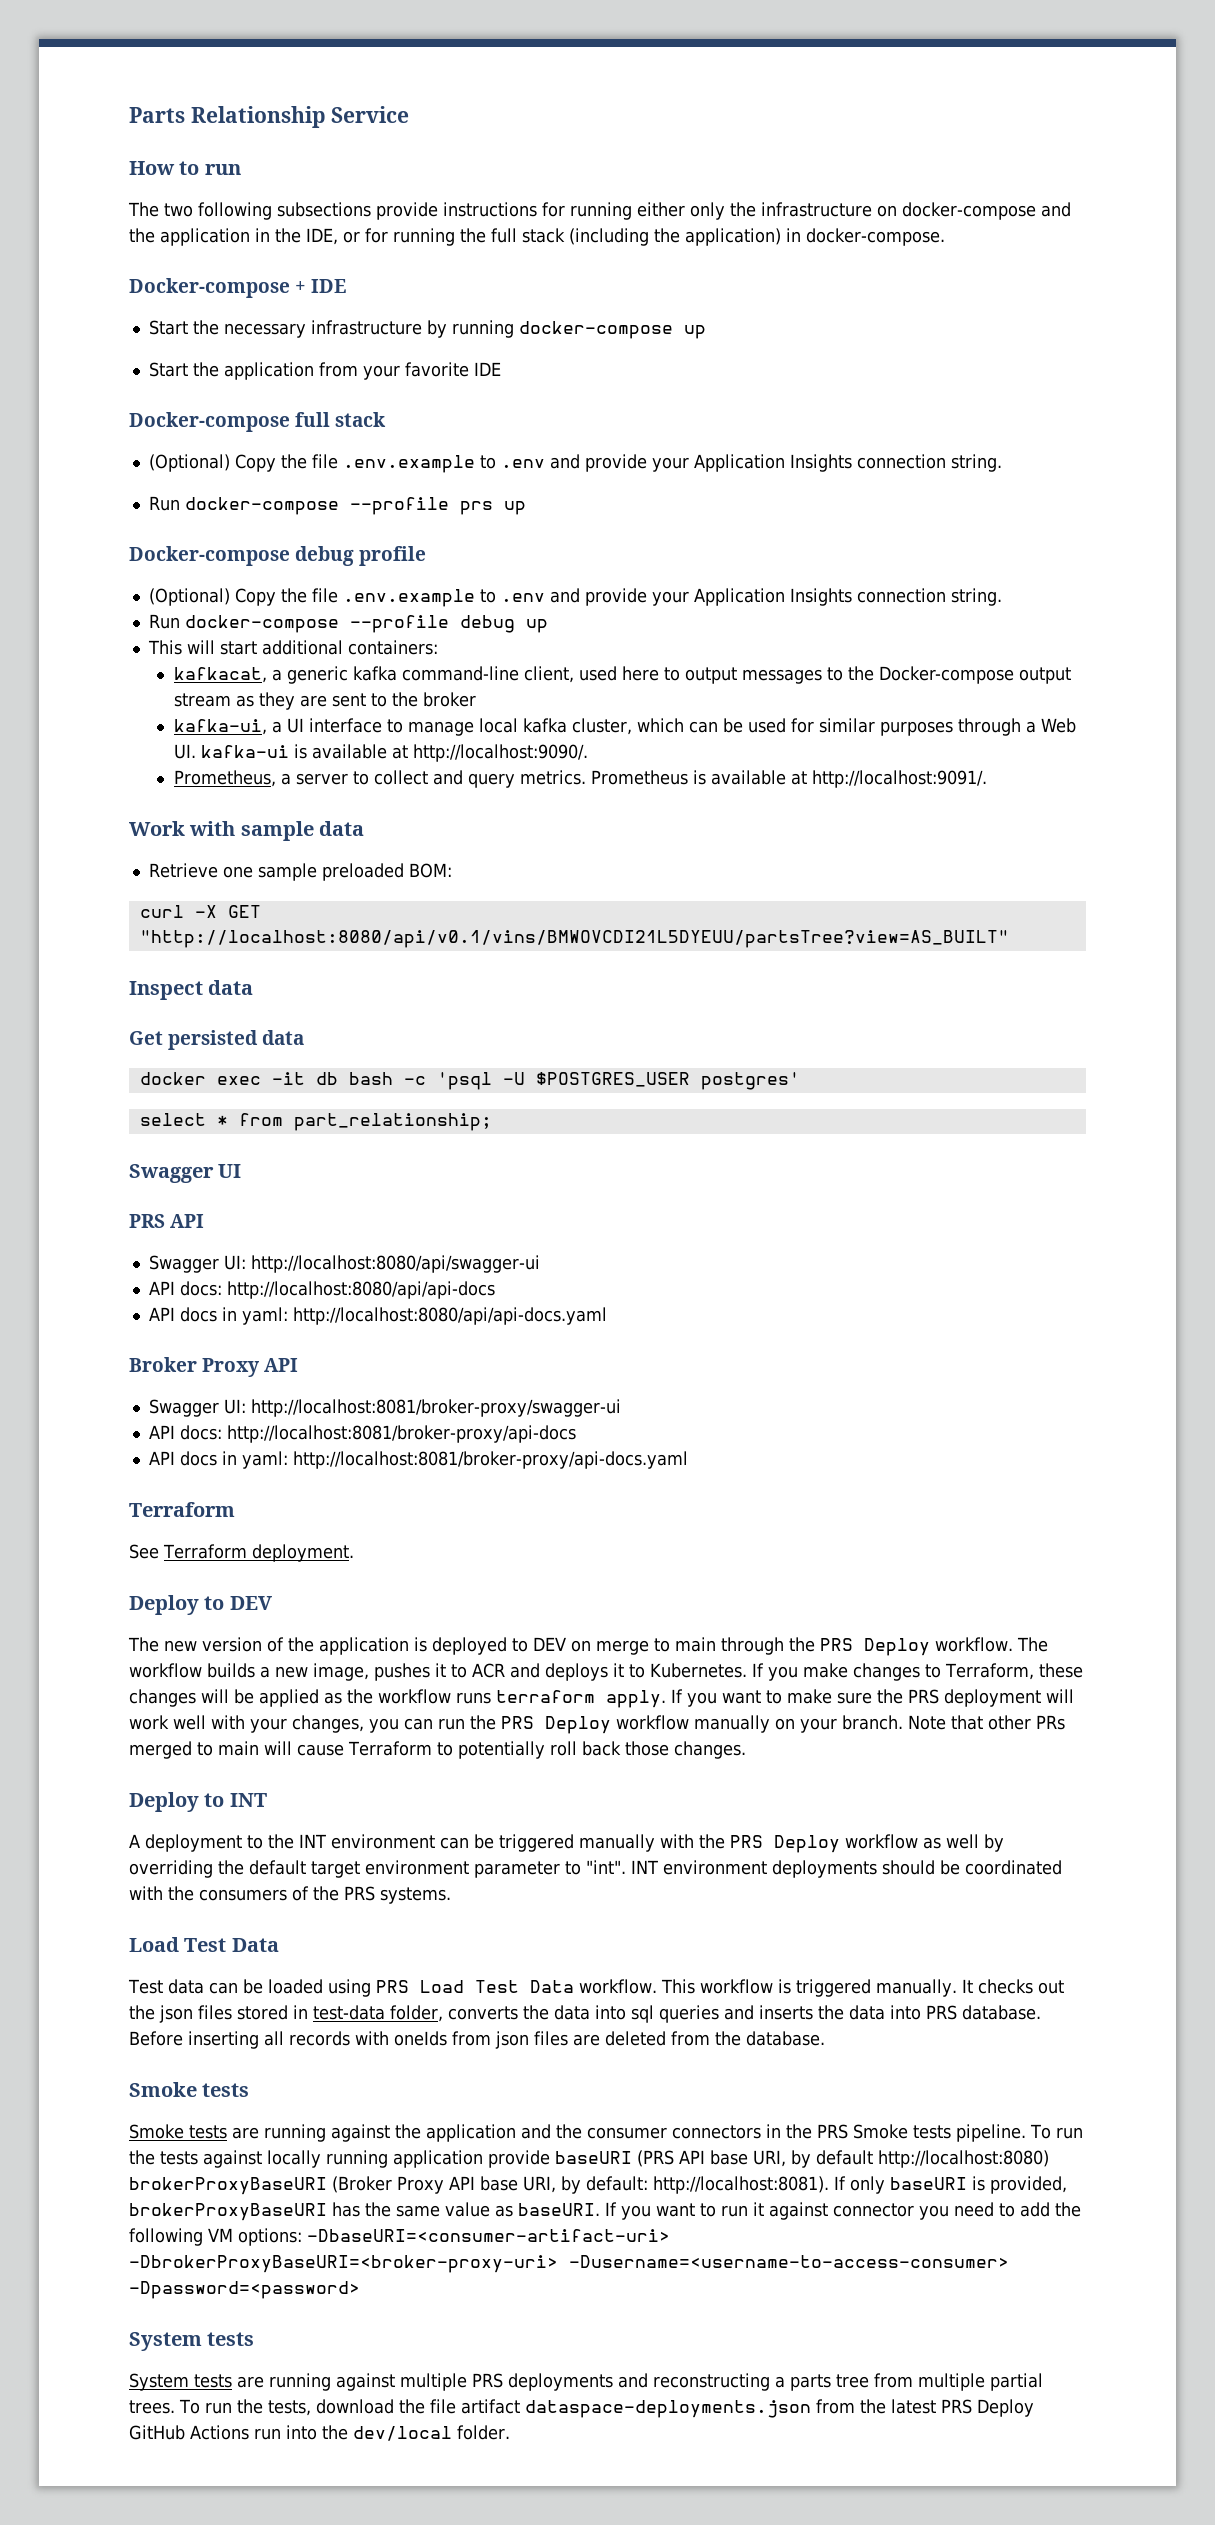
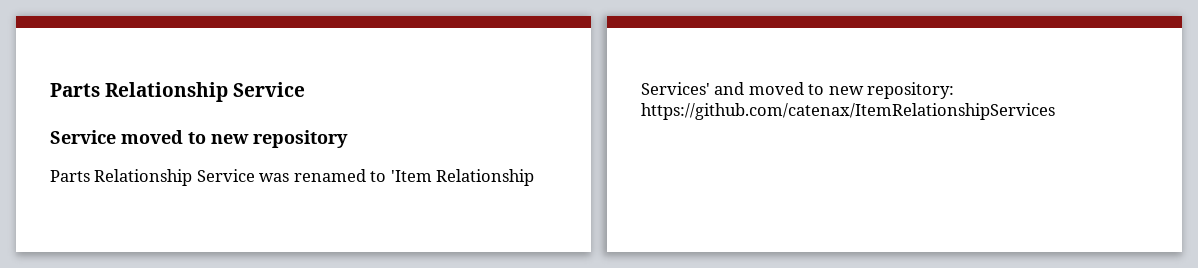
[129,161,241,175] [128,202,1071,220] [129,228,945,246] [129,278,347,298] [148,320,706,339] [148,362,501,380] [129,412,387,432] [148,454,1002,473] [148,496,526,515] [129,546,427,566] [148,588,1002,607] [148,614,548,633] [147,640,438,655] [173,666,1072,684] [173,692,476,710] [173,718,1077,736] [173,744,588,762] [173,770,987,788] [129,821,365,841] [148,863,452,881] [139,905,261,918] [139,930,1009,948] [129,980,254,1000] [129,1030,305,1050] [139,1072,800,1090] [139,1113,492,1131] [129,1164,242,1183] [129,1214,205,1228] [148,1255,540,1273] [148,1281,495,1299] [148,1307,607,1325] [129,1357,299,1377] [148,1399,621,1417] [148,1425,576,1443] [148,1451,688,1469] [129,1502,235,1517] [129,1544,354,1562] [129,1595,272,1615] [128,1637,1048,1656] [129,1663,1083,1681] [129,1689,1074,1708] [129,1715,1065,1734] [129,1741,746,1759] [129,1792,267,1812] [129,1834,1004,1853] [129,1860,1062,1878] [129,1886,451,1904] [129,1937,279,1952] [128,1979,1064,1997] [129,2005,1041,2023] [129,2031,825,2049] [129,2082,250,2097] [129,2124,1083,2142] [129,2150,1049,2168] [129,2176,1067,2195] [129,2202,1081,2221] [129,2228,670,2246] [129,2255,1009,2273] [129,2281,360,2299] [129,2332,255,2351] [129,2373,1043,2391] [129,2399,1034,2418] [129,2425,510,2441] How to run // The two following subsections provide instructions for running either only the infrastructure on docker-compose and the application in the IDE, or for running the full stack (including the application) in docker-compose. // Docker-compose + IDE // Start the necessary infrastructure by running docker-compose up // Start the application from your favorite IDE // Docker-compose full stack // (Optional) Copy the file .env.example to .env and provide your Application Insights connection string. // Run docker-compose --profile prs up // Docker-compose debug profile // (Optional) Copy the file .env.example to .env and provide your Application Insights connection string. // Run docker-compose --profile debug up // This will start additional containers: // kafkacat, a generic kafka command-line client, used here to output messages to the Docker-compose output stream as they are sent to the broker // kafka-ui, a UI interface to manage local kafka cluster, which can be used for similar purposes through a Web UI. kafka-ui is available at http://localhost:9090/. // Prometheus, a server to collect and query metrics. Prometheus is available at http://localhost:9091/. // Work with sample data // Retrieve one sample preloaded BOM: // curl -X GET "http://localhost:8080/api/v0.1/vins/BMWOVCDI21L5DYEUU/partsTree?view=AS_BUILT" // Inspect data // Get persisted data // docker exec -it db bash -c 'psql -U $POSTGRES_USER postgres' // select * from part_relationship; // Swagger UI // PRS API // Swagger UI: http://localhost:8080/api/swagger-ui // API docs: http://localhost:8080/api/api-docs // API docs in yaml: http://localhost:8080/api/api-docs.yaml // Broker Proxy API // Swagger UI: http://localhost:8081/broker-proxy/swagger-ui // API docs: http://localhost:8081/broker-proxy/api-docs // API docs in yaml: http://localhost:8081/broker-proxy/api-docs.yaml // Terraform // See Terraform deployment. // Deploy to DEV // The new version of the application is deployed to DEV on merge to main through the PRS Deploy workflow. The workflow builds a new image, pushes it to ACR and deploys it to Kubernetes. If you make changes to Terraform, these changes will be applied as the workflow runs terraform apply. If you want to make sure the PRS deployment will work well with your changes, you can run the PRS Deploy workflow manually on your branch. Note that other PRs merged to main will cause Terraform to potentially roll back those changes. // Deploy to INT // A deployment to the INT environment can be triggered manually with the PRS Deploy workflow as well by overriding the default target environment parameter to "int". INT environment deployments should be coordinated with the consumers of the PRS systems. // Load Test Data // Test data can be loaded using PRS Load Test Data workflow. This workflow is triggered manually. It checks out the json files stored in test-data folder, converts the data into sql queries and inserts the data into PRS database. Before inserting all records with oneIds from json files are deleted from the database. // Smoke tests // Smoke tests are running against the application and the consumer connectors in the PRS Smoke tests pipeline. To run the tests against locally running application provide baseURI (PRS API base URI, by default http://localhost:8080) brokerProxyBaseURI (Broker Proxy API base URI, by default: http://localhost:8081). If only baseURI is provided, brokerProxyBaseURI has the same value as baseURI. If you want to run it against connector you need to add the following VM options: -DbaseURI=<consumer-artifact-uri> -DbrokerProxyBaseURI=<broker-proxy-uri> -Dusername=<username-to-access-consumer> -Dpassword=<password> // System tests // System tests are running against multiple PRS deployments and reconstructing a parts tree from multiple partial trees. To run the tests, download the file artifact dataspace-deployments.json from the latest PRS Deploy GitHub Actions run into the dev/local folder. -> [50,130,348,148] [50,169,535,186] [641,82,955,99] [641,103,1055,120] Service moved to new repository // Parts Relationship Service was renamed to 'Item Relationship Services' and moved to new repository: https://github.com/catenax/ItemRelationshipServices

